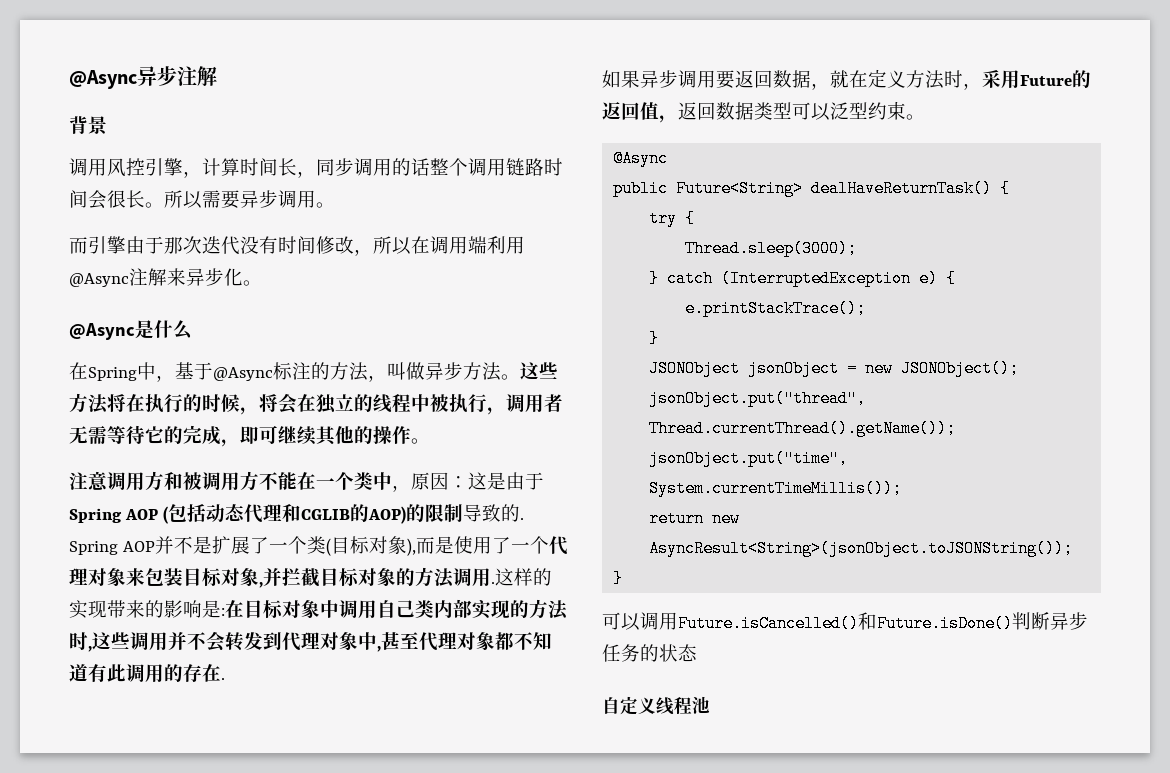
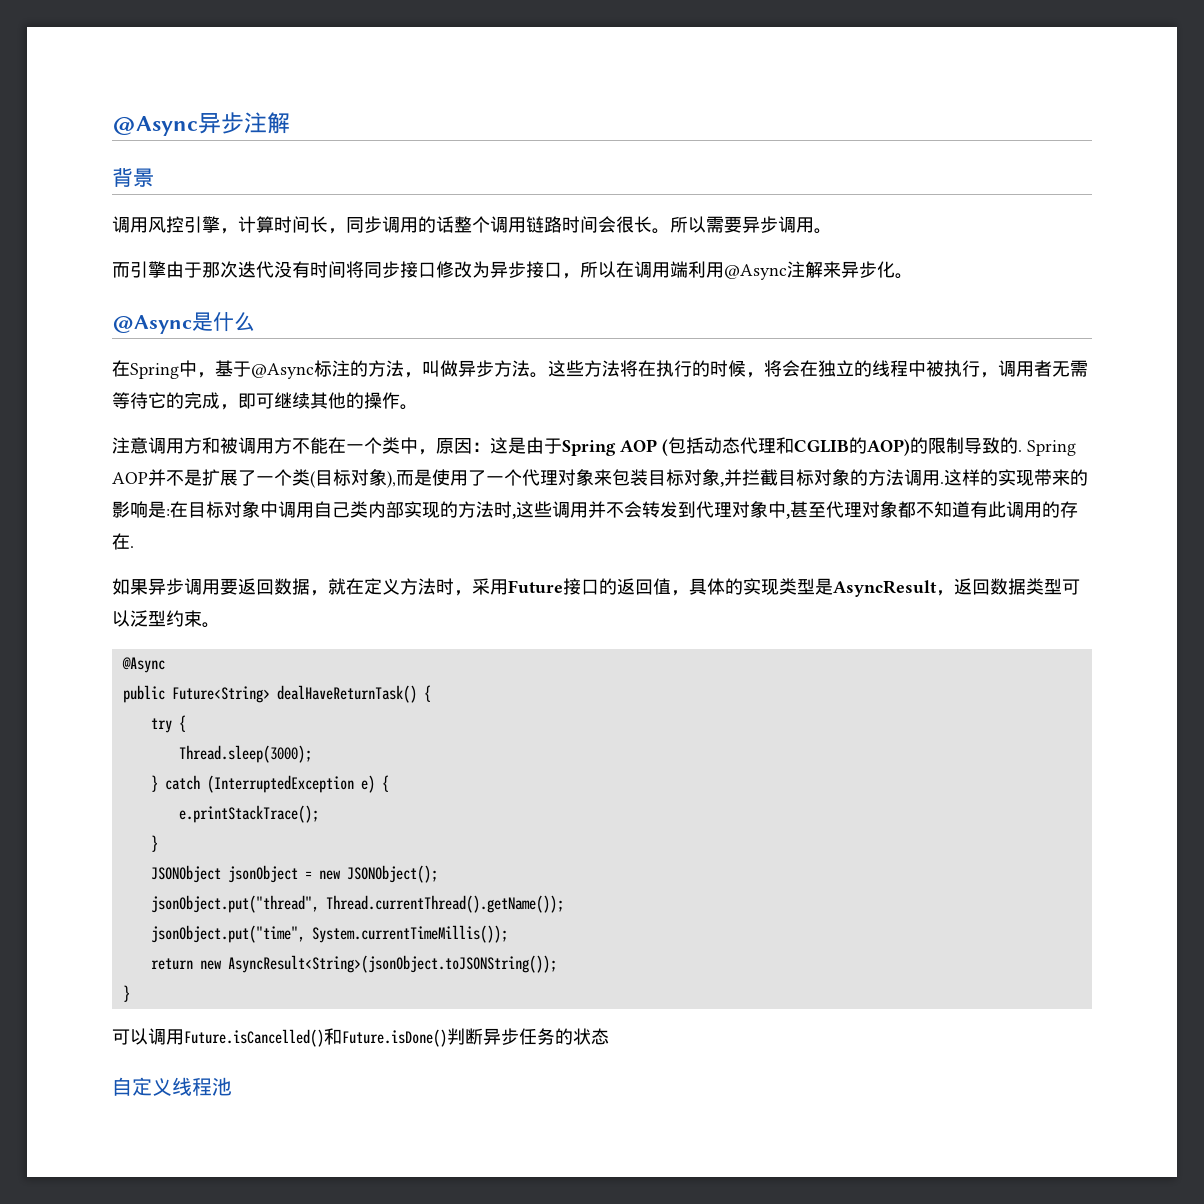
[316,236,354,254] 修改 -> [346,261,562,278] 将同步接口修改为异步接口
(1072, 80) none -> [563,578,599,595] 接口
(678, 119) none -> [689,578,954,597] 具体的实现类型是AsyncResult，

